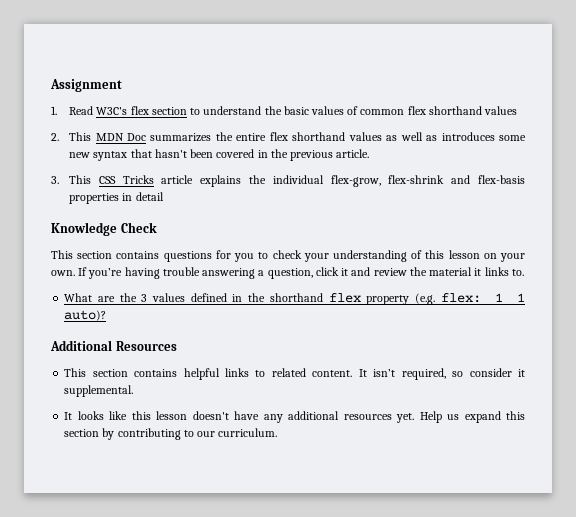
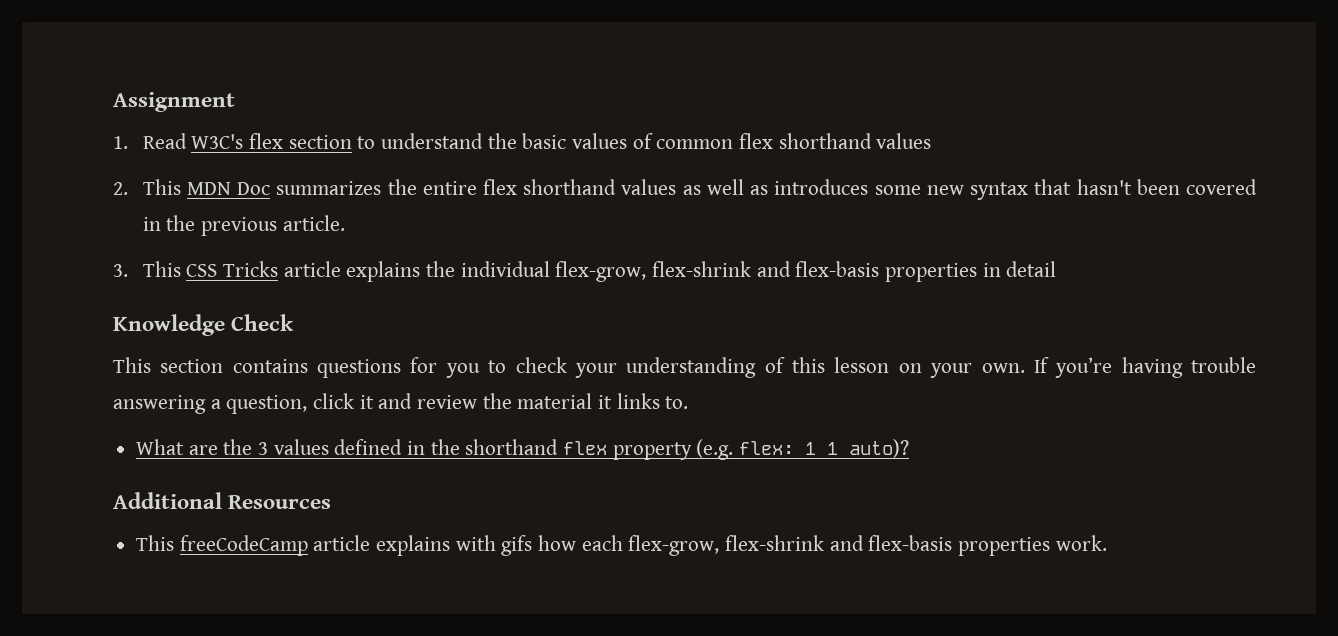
[92,368,525,380] [64,385,134,397] [64,411,525,423] [64,428,278,440] section contains helpful links to related content. It isn’t required, so consider it supplemental. // It looks like this lesson doesn't have any additional resources yet. Help us expand this section by contributing to our curriculum. -> [179,535,1107,556] freeCodeCamp article explains with gifs how each flex-grow, flex-shrink and flex-basis properties work.

